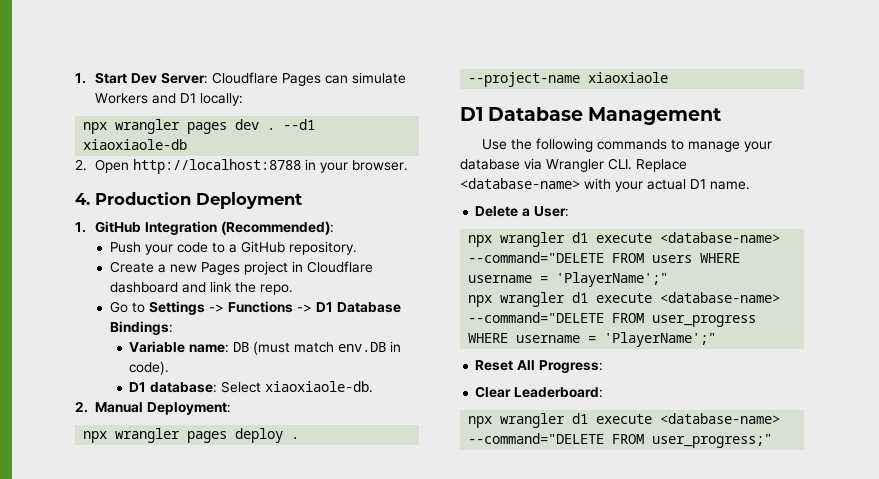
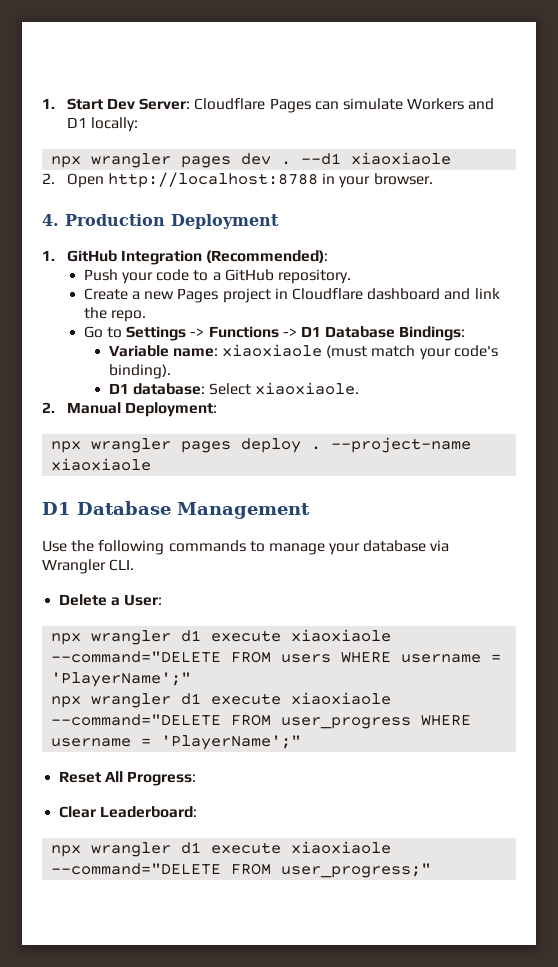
[83,139,188,150] xiaoxiaole-db -> [351,152,452,165] xiaoxiaole
[233,342,250,352] DB -> [222,344,323,357] xiaoxiaole
[338,341,402,352] [129,361,170,375] env.DB in code). -> [419,345,498,360] [108,364,171,379] your code's binding).
[265,381,374,393] xiaoxiaole-db. -> [255,382,360,395] xiaoxiaole.
[636,159,687,172] [460,178,750,192] Replace <database-name> with your actual D1 name. -> (135, 565) none
[660,232,781,243] <database-name> -> [291,629,392,642] xiaoxiaole
[660,292,781,303] <database-name> -> [291,692,392,705] xiaoxiaole
[660,413,781,424] <database-name> -> [291,841,392,854] xiaoxiaole

